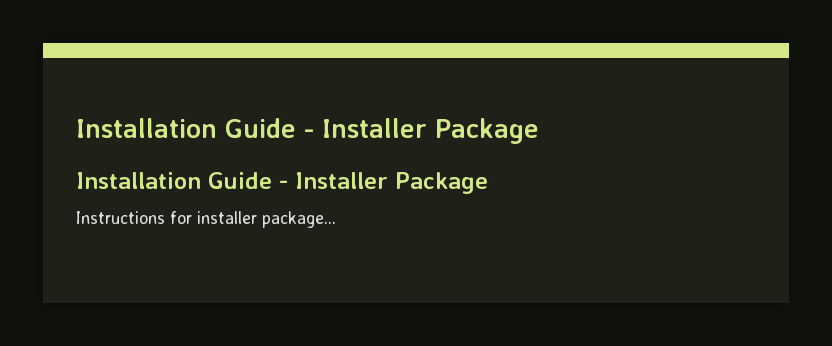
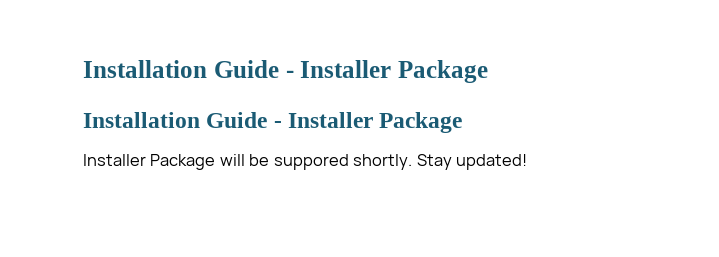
[76,211,336,228] Instructions for installer package... -> [83,154,528,170] Installer Package will be suppored shortly. Stay updated!

